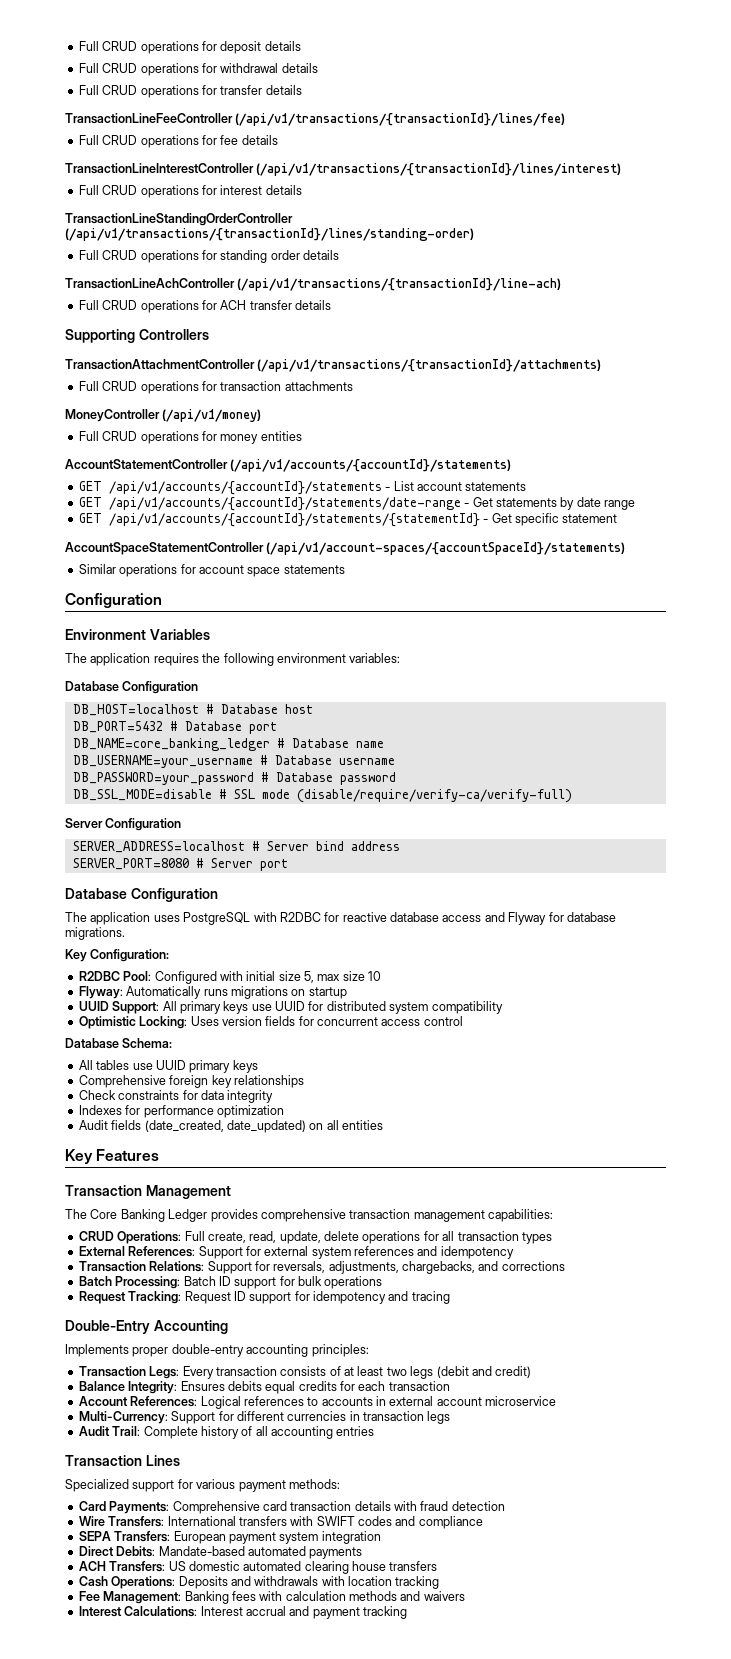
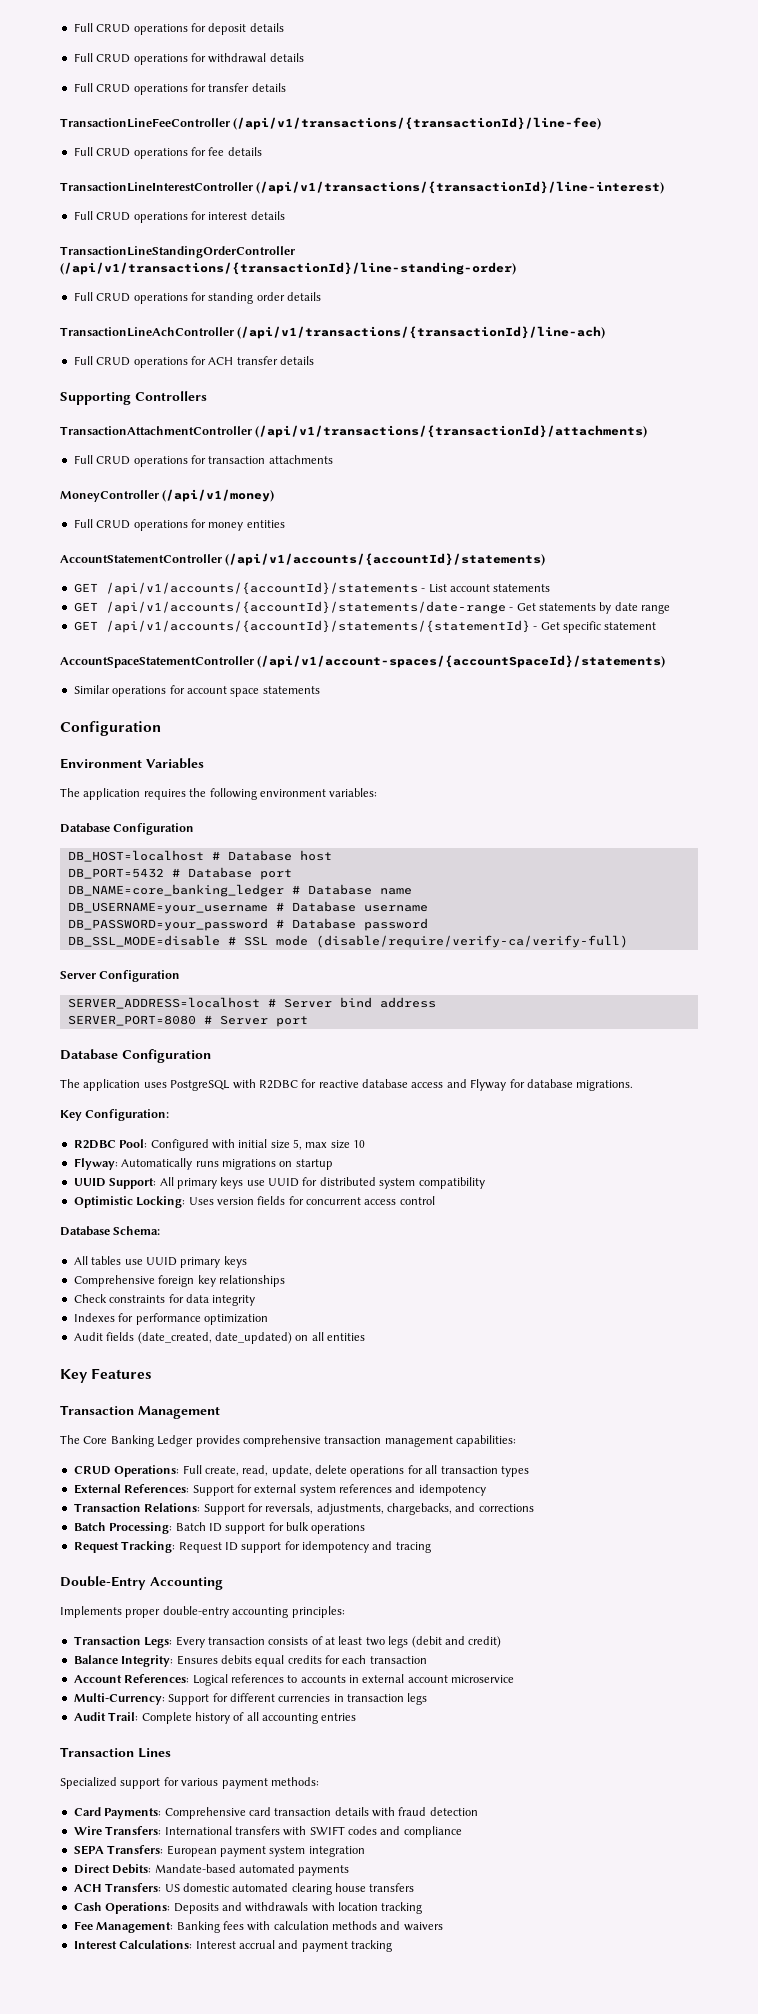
[235,113,566,126] (/api/v1/transactions/{transactionId}/lines/fee) -> [233,117,602,130] (/api/v1/transactions/{transactionId}/line-fee)
[256,163,622,176] (/api/v1/transactions/{transactionId}/lines/interest) -> [256,181,665,194] (/api/v1/transactions/{transactionId}/line-interest)
[65,228,474,241] (/api/v1/transactions/{transactionId}/lines/standing-order) -> [60,262,516,275] (/api/v1/transactions/{transactionId}/line-standing-order)

